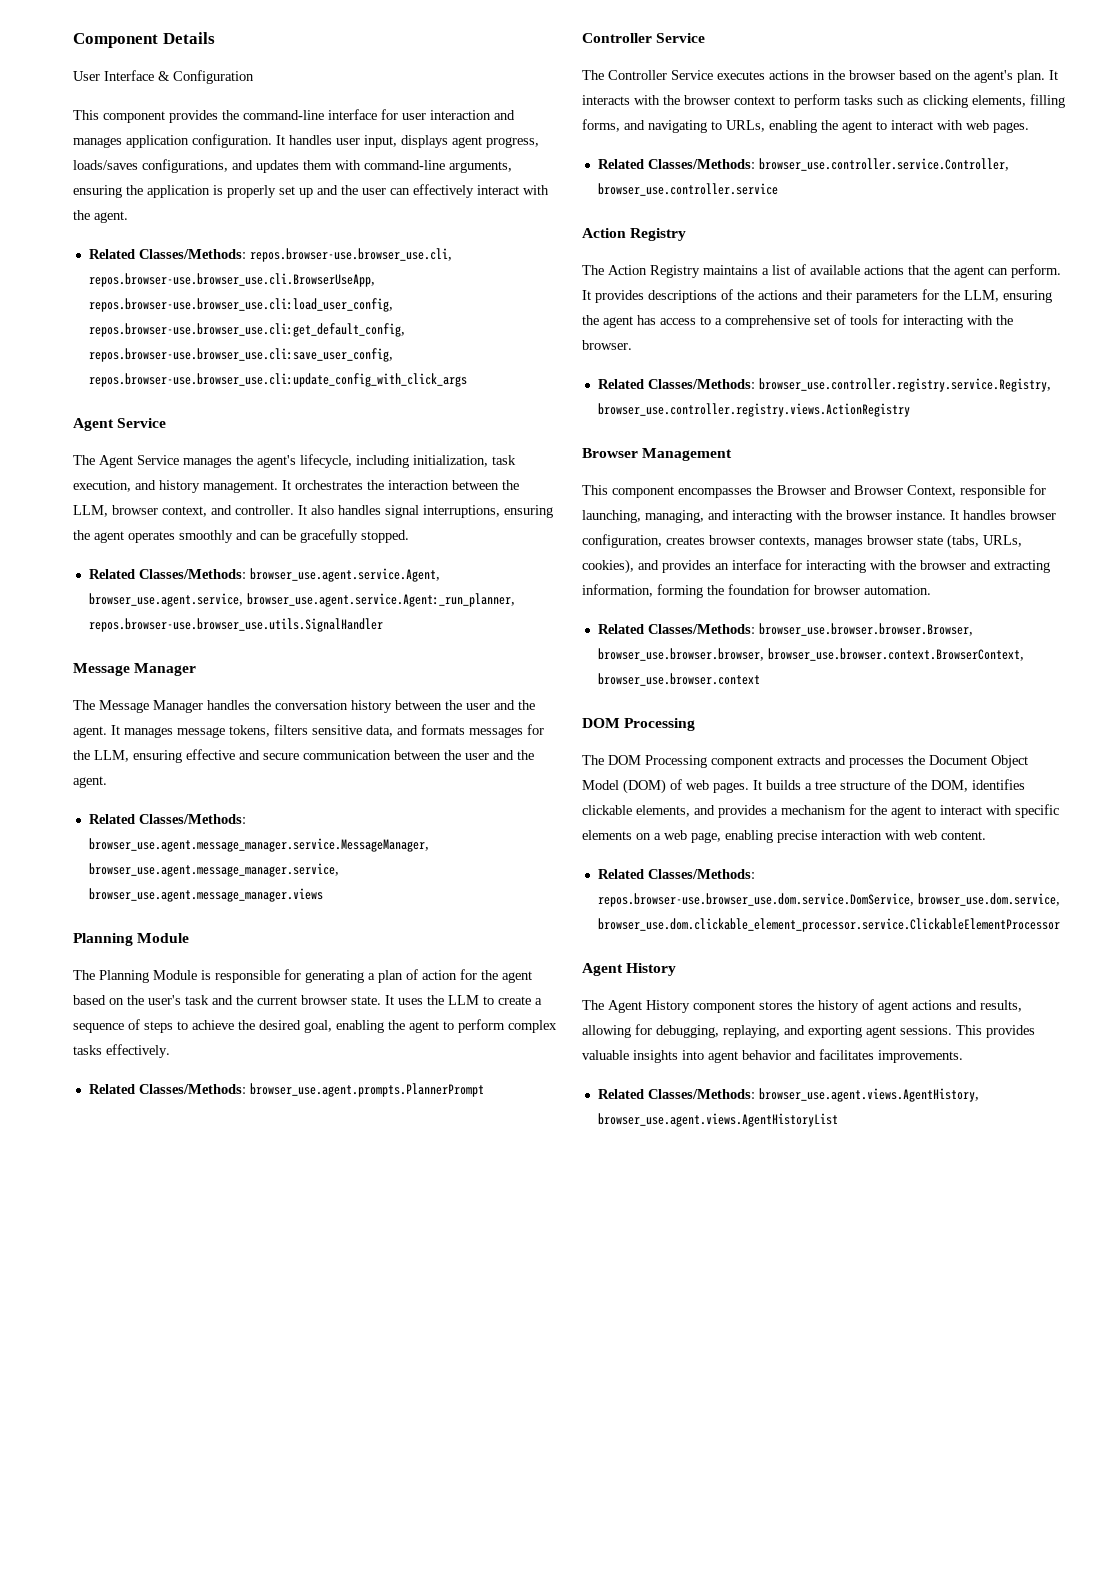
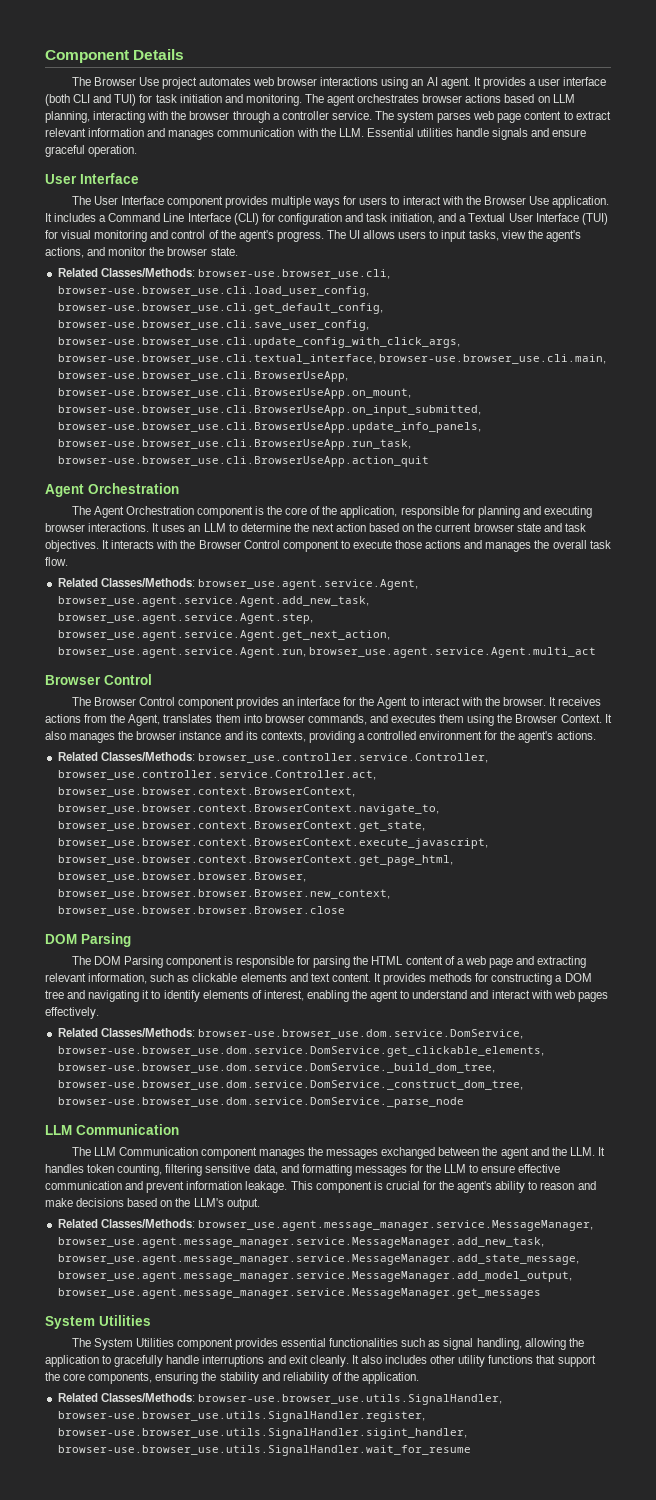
[73,70,254,84] [73,109,515,123] [73,134,539,148] [73,159,512,173] [73,184,549,198] [73,210,128,223] [88,248,452,262] [88,273,375,287] [88,298,393,312] [88,323,405,337] [88,348,393,362] [88,373,467,387] [73,418,167,431] [73,454,516,468] [73,480,519,493] [73,505,553,518] [73,529,409,543] [88,568,440,582] [88,593,515,607] [88,618,383,632] [73,663,197,676] [73,700,535,713] [73,724,308,738] User Interface & Configuration // This component provides the command-line interface for user interaction and manages application configuration. It handles user input, displays agent progress, loads/saves configurations, and updates them with command-line arguments, ensuring the application is properly set up and the user can effectively interact with the agent. // Related Classes/Methods: repos.browser-use.browser_use.cli, repos.browser-use.browser_use.cli.BrowserUseApp, repos.browser-use.browser_use.cli:load_user_config, repos.browser-use.browser_use.cli:get_default_config, repos.browser-use.browser_use.cli:save_user_config, repos.browser-use.browser_use.cli:update_config_with_click_args // Agent Service // The Agent Service manages the agent's lifecycle, including initialization, task execution, and history management. It orchestrates the interaction between the LLM, browser context, and controller. It also handles signal interruptions, ensuring the agent operates smoothly and can be gracefully stopped. // Related Classes/Methods: browser_use.agent.service.Agent, browser_use.agent.service, browser_use.agent.service.Agent:_run_planner, repos.browser-use.browser_use.utils.SignalHandler // Message Manager // The Message Manager handles the conversation history between the user and the agent. It manages message tokens, filters -> [71,77,607,89] [45,94,575,106] [45,111,611,123] [45,128,587,140] [45,145,138,157] [45,173,139,184] [71,196,610,208] [45,213,608,225] [45,230,581,242] [45,247,238,258] [57,268,390,279] [57,286,369,297] [57,303,383,314] [57,320,369,331] [57,337,460,348] [57,354,606,364] [57,371,348,382] [57,388,411,399] [57,405,481,416] [57,422,481,433] [57,439,411,450] [57,456,429,467] [45,483,179,497] [71,506,592,518] [45,523,586,532] [45,540,611,552] [45,557,68,566] [57,578,418,590] [57,596,369,607] [57,613,313,624] [57,630,390,641] [57,647,596,658] [45,674,152,685] [71,697,602,709] [45,714,612,726] [45,731,596,743] [57,752,488,763] [57,770,376,780] [57,787,355,797] [57,804,439,815] [57,821,425,832] [57,838,488,849] [57,855,453,866] [57,872,306,882] [57,889,390,899] [57,906,345,916] [45,933,131,947] [71,956,587,968] [45,973,592,985] [45,990,608,1002] [45,1007,99,1019] [57,1028,523,1039] [57,1046,544,1057] [57,1063,495,1073] [57,1080,523,1090] [57,1097,464,1108] [45,1124,179,1135] [71,1147,605,1159] [45,1164,203,1176] The Browser Use project automates web browser interactions using an AI agent. It provides a user interface (both CLI and TUI) for task initiation and monitoring. The agent orchestrates browser actions based on LLM planning, interacting with the browser through a controller service. The system parses web page content to extract relevant information and manages communication with the LLM. Essential utilities handle signals and ensure graceful operation. // User Interface // The User Interface component provides multiple ways for users to interact with the Browser Use application. It includes a Command Line Interface (CLI) for configuration and task initiation, and a Textual User Interface (TUI) for visual monitoring and control of the agent's progress. The UI allows users to input tasks, view the agent's actions, and monitor the browser state. // Related Classes/Methods: browser-use.browser_use.cli, browser-use.browser_use.cli.load_user_config, browser-use.browser_use.cli.get_default_config, browser-use.browser_use.cli.save_user_config, browser-use.browser_use.cli.update_config_with_click_args, browser-use.browser_use.cli.textual_interface, browser-use.browser_use.cli.main, browser-use.browser_use.cli.BrowserUseApp, browser-use.browser_use.cli.BrowserUseApp.on_mount, browser-use.browser_use.cli.BrowserUseApp.on_input_submitted, browser-use.browser_use.cli.BrowserUseApp.update_info_panels, browser-use.browser_use.cli.BrowserUseApp.run_task, browser-use.browser_use.cli.BrowserUseApp.action_quit // Agent Orchestration // The Agent Orchestration component is the core of the application, responsible for planning and executing browser interactions. It uses an LLM to determine the next action based on the current browser state and task objectives. It interacts with the Browser Control component to execute those actions and manages the overall task flow. // Related Classes/Methods: browser_use.agent.service.Agent, browser_use.agent.service.Agent.add_new_task, browser_use.agent.service.Agent.step, browser_use.agent.service.Agent.get_next_action, browser_use.agent.service.Agent.run, browser_use.agent.service.Agent.multi_act // Browser Control // The Browser Control component provides an interface for the Agent to interact with the browser. It receives actions from the Agent, translates them into browser commands, and executes them using the Browser Context. It also manages the browser instance and its contexts, providing a controlled environment for the agent's actions. // Related Classes/Methods: browser_use.controller.service.Controller, browser_use.controller.service.Controller.act, browser_use.browser.context.BrowserContext, browser_use.browser.context.BrowserContext.navigate_to, browser_use.browser.context.BrowserContext.get_state, browser_use.browser.context.BrowserContext.execute_javascript, browser_use.browser.context.BrowserContext.get_page_html, browser_use.browser.browser.Browser, browser_use.browser.browser.Browser.new_context, browser_use.browser.browser.Browser.close // DOM Parsing // The DOM Parsing component is responsible for parsing the HTML content of a web page and extracting relevant information, such as clickable elements and text content. It provides methods for constructing a DOM tree and navigating it to identify elements of interest, enabling the agent to understand and interact with web pages effectively. // Related Classes/Methods: browser-use.browser_use.dom.service.DomService, browser-use.browser_use.dom.service.DomService.get_clickable_elements, browser-use.browser_use.dom.service.DomService._build_dom_tree, browser-use.browser_use.dom.service.DomService._construct_dom_tree, browser-use.browser_use.dom.service.DomService._parse_node // LLM Communication // The LLM Communication component manages the messages exchanged between the agent and the LLM. It handles token counting, filtering
[421,724,465,735] formats -> [301,1164,352,1176] formatting
[94,749,534,763] [73,776,107,788] [88,814,246,824] [88,838,429,852] [88,863,339,877] [88,888,323,902] [73,933,190,946] [73,969,532,983] [73,995,542,1005] [73,1019,557,1033] [73,1044,170,1058] [88,1083,484,1097] [582,33,706,43] [582,70,1058,83] [582,94,1065,108] [582,119,1029,133] [597,158,1009,171] [597,183,778,196] [582,228,687,241] [582,264,1061,278] [582,289,1052,303] [582,314,1013,328] [582,340,632,350] [597,378,1051,392] [597,403,910,417] [582,448,733,461] [582,484,1046,498] [582,510,1056,523] [582,534,1022,549] [582,559,1050,574] [582,584,931,598] [597,623,973,636] [597,648,1024,661] [597,673,760,686] [582,718,696,731] [582,755,1028,768] [582,779,1025,794] [582,804,1059,818] [582,830,986,843] [597,869,755,879] [597,893,1060,907] [597,918,1060,932] [582,963,677,976] [582,999,1022,1013] [582,1024,1035,1038] [582,1049,963,1063] [597,1088,979,1102] [597,1113,838,1127] LLM, ensuring effective and secure communication between the user and the agent. // Related Classes/Methods: browser_use.agent.message_manager.service.MessageManager, browser_use.agent.message_manager.service, browser_use.agent.message_manager.views // Planning Module // The Planning Module is responsible for generating a plan of action for the agent based on the user's task and the current browser state. It uses the LLM to create a sequence of steps to achieve the desired goal, enabling the agent to perform complex tasks effectively. // Related Classes/Methods: browser_use.agent.prompts.PlannerPrompt // Controller Service // The Controller Service executes actions in the browser based on the agent's plan. It interacts with the browser context to perform tasks such as clicking elements, filling forms, and navigating to URLs, enabling the agent to interact with web pages. // Related Classes/Methods: browser_use.controller.service.Controller, browser_use.controller.service // Action Registry // The Action Registry maintains a list of available actions that the agent can perform. It provides descriptions of the actions and their parameters for the LLM, ensuring the agent has access to a comprehensive set of tools for interacting with the browser. // Related Classes/Methods: browser_use.controller.registry.service.Registry, browser_use.controller.registry.views.ActionRegistry // Browser Management // This component encompasses the Browser and Browser Context, responsible for launching, managing, and interacting with the browser instance. It handles browser configuration, creates browser contexts, manages browser state (tabs, URLs, cookies), and provides an interface for interacting with the browser and extracting information, forming the foundation for browser automation. // Related Classes/Methods: browser_use.browser.browser.Browser, browser_use.browser.browser, browser_use.browser.context.BrowserContext, browser_use.browser.context // DOM Processing // The DOM Processing component extracts and processes the Document Object Model (DOM) of web pages. It builds a tree structure of the DOM, identifies clickable elements, and provides a mechanism for the agent to interact with specific elements on a web page, enabling precise interaction with web content. // Related Classes/Methods: repos.browser-use.browser_use.dom.service.DomService, browser_use.dom.service, browser_use.dom.clickable_element_processor.service.ClickableElementProcessor // Agent History // The Agent History component stores the history of agent actions and results, allowing for debugging, replaying, and exporting agent sessions. This provides valuable insights into agent behavior and facilitates improvements. // Related Classes/Methods: browser_use.agent.views.AgentHistory, browser_use.agent.views.AgentHistoryList -> [444,1164,561,1173] [45,1181,596,1193] [45,1198,260,1210] [57,1219,593,1231] [57,1237,544,1248] [57,1254,579,1265] [57,1271,572,1282] [57,1288,541,1299] [45,1315,151,1329] [71,1338,584,1350] [45,1355,596,1367] [45,1372,420,1384] [57,1393,502,1405] [57,1411,425,1422] [57,1428,467,1439] [57,1445,471,1456] LLM to ensure effective communication and prevent information leakage. This component is crucial for the agent's ability to reason and make decisions based on the LLM's output. // Related Classes/Methods: browser_use.agent.message_manager.service.MessageManager, browser_use.agent.message_manager.service.MessageManager.add_new_task, browser_use.agent.message_manager.service.MessageManager.add_state_message, browser_use.agent.message_manager.service.MessageManager.add_model_output, browser_use.agent.message_manager.service.MessageManager.get_messages // System Utilities // The System Utilities component provides essential functionalities such as signal handling, allowing the application to gracefully handle interruptions and exit cleanly. It also includes other utility functions that support the core components, ensuring the stability and reliability of the application. // Related Classes/Methods: browser-use.browser_use.utils.SignalHandler, browser-use.browser_use.utils.SignalHandler.register, browser-use.browser_use.utils.SignalHandler.sigint_handler, browser-use.browser_use.utils.SignalHandler.wait_for_resume

